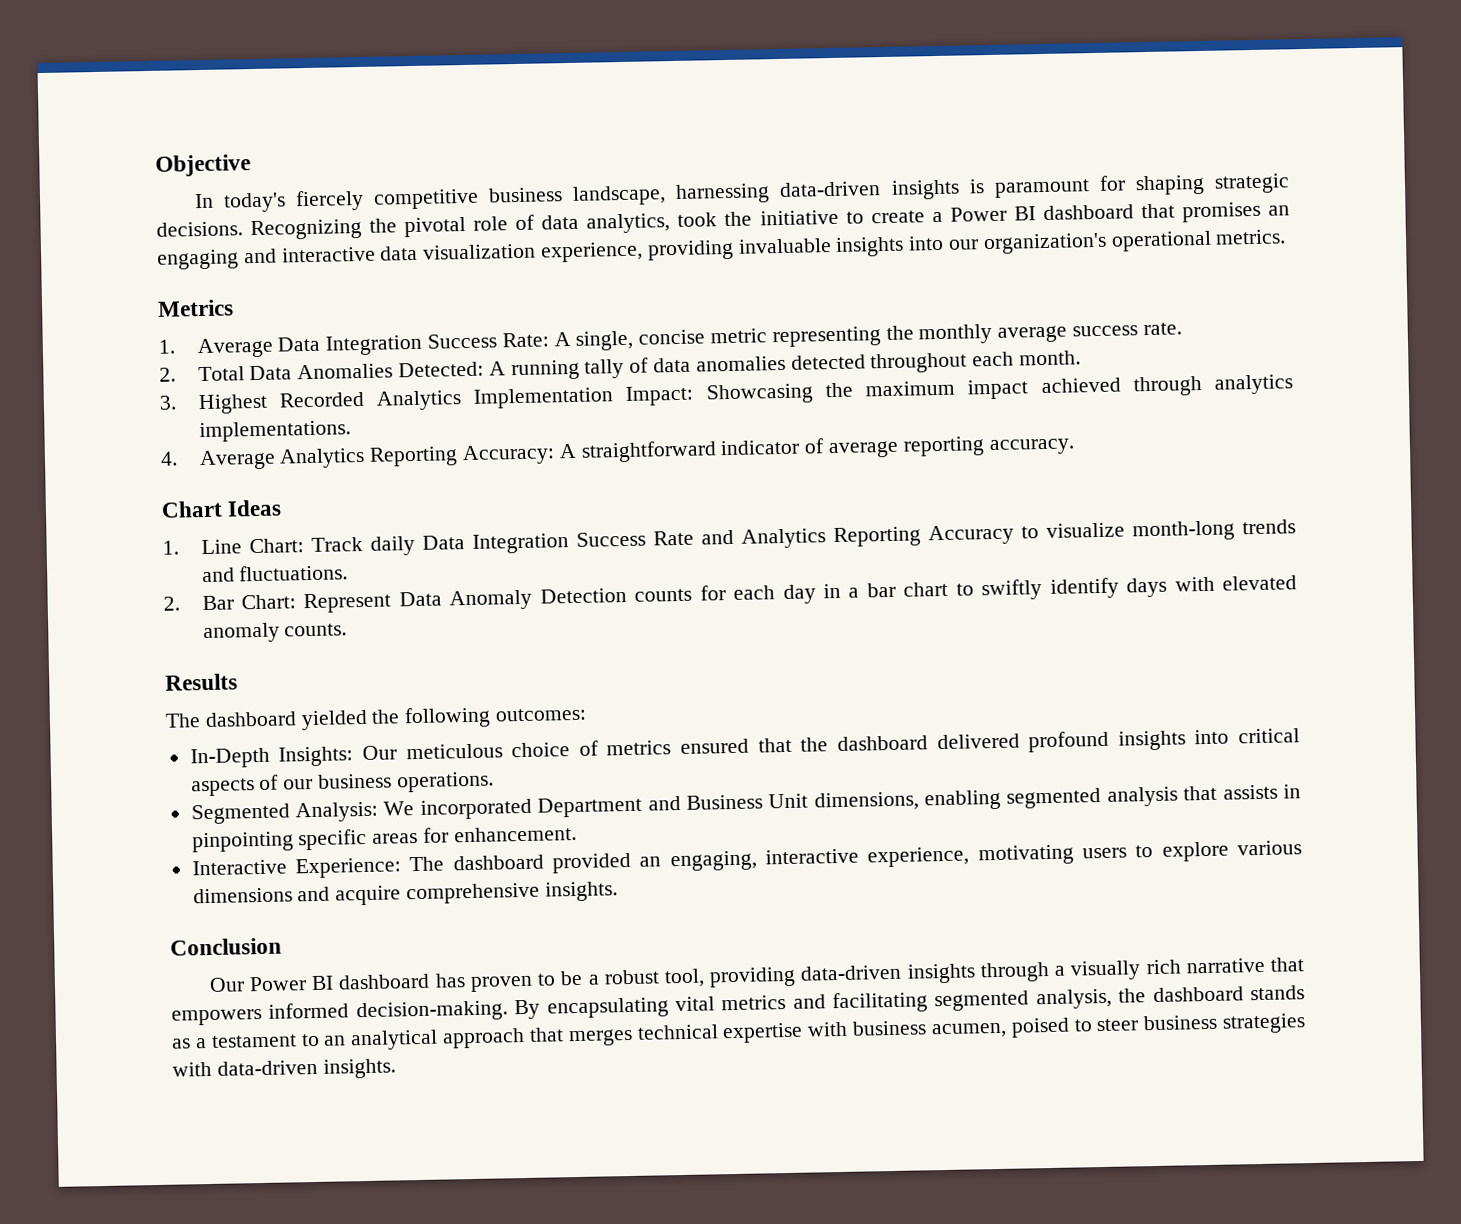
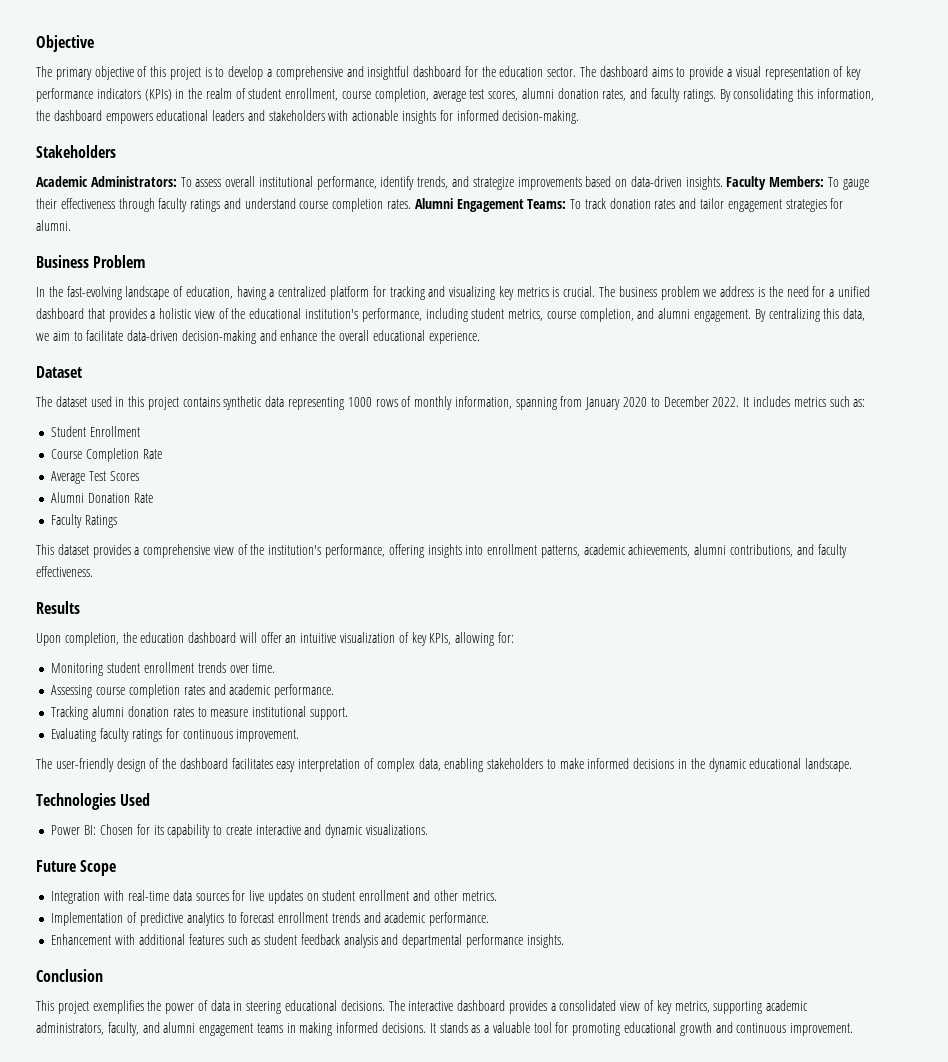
[193,173,1290,213] [156,201,1290,241] [157,229,1287,270] [157,299,234,317] [158,322,1182,359] [159,350,1082,382] [159,374,1294,415] [198,420,351,443] [160,436,1075,471] [161,499,283,518] [162,519,1296,556] [201,564,349,583] [163,575,1298,614] [202,622,348,644] [165,673,238,691] [165,706,588,731] [189,728,1300,769] [190,771,494,797] [190,784,1301,825] [191,825,577,853] [191,840,1302,879] [192,881,618,906] [170,937,282,956] [208,957,1304,993] [171,985,1305,1026] [172,1013,1307,1051] [172,1058,396,1079] In today's fiercely competitive business landscape, harnessing data-driven insights is paramount for shaping strategic decisions. Recognizing the pivotal role of data analytics, took the initiative to create a Power BI dashboard that promises an engaging and interactive data visualization experience, providing invaluable insights into our organization's operational metrics. // Metrics // 1. Average Data Integration Success Rate: A single, concise metric representing the monthly average success rate. // 2. Total Data Anomalies Detected: A running tally of data anomalies detected throughout each month. // 3. Highest Recorded Analytics Implementation Impact: Showcasing the maximum impact achieved through analytics implementations. // 4. Average Analytics Reporting Accuracy: A straightforward indicator of average reporting accuracy. // Chart Ideas // 1. Line Chart: Track daily Data Integration Success Rate and Analytics Reporting Accuracy to visualize month-long trends and fluctuations. // 2. Bar Chart: Represent Data Anomaly Detection counts for each day in a bar chart to swiftly identify days with elevated anomaly counts. // Results // The dashboard yielded the following outcomes: // In-Depth Insights: Our meticulous choice of metrics ensured that the dashboard delivered profound insights into critical aspects of our business operations. // Segmented Analysis: We incorporated Department and Business Unit dimensions, enabling segmented analysis that assists in pinpointing specific areas for enhancement. // Interactive Experience: The dashboard provided an engaging, interactive experience, motivating users to explore various dimensions and acquire comprehensive insights. // Conclusion // Our Power BI dashboard has proven to be a robust tool, providing data-driven insights through a visually rich narrative that empowers informed decision-making. By encapsulating vital metrics and facilitating segmented analysis, the dashboard stands as a testament to an analytical approach that merges technical expertise with business acumen, poised to steer business strategies with data-driven insights. -> [36,66,862,80] [36,88,874,102] [36,110,580,124] [36,145,116,158] [36,176,869,190] [36,198,844,212] [36,220,71,231] [36,255,146,268] [36,286,870,300] [36,308,866,322] [36,330,480,344] [36,366,82,378] [36,396,866,410] [51,426,141,437] [51,448,162,462] [51,471,139,484] [51,492,153,503] [51,514,118,528] [36,544,847,558] [36,566,93,577] [36,601,80,614] [36,632,514,646] [51,662,276,676] [51,684,335,698] [51,706,348,720] [51,728,300,742] [36,758,853,772] [36,793,151,810] [51,824,428,838] [36,860,117,876] [51,890,497,904] [51,912,490,926] [51,934,564,948] [36,969,103,982] [36,1000,809,1014] [36,1022,854,1036] The primary objective of this project is to develop a comprehensive and insightful dashboard for the education sector. The dashboard aims to provide a visual representation of key performance indicators (KPIs) in the realm of student enrollment, course completion, average test scores, alumni donation rates, and faculty ratings. By consolidating this information, the dashboard empowers educational leaders and stakeholders with actionable insights for informed decision-making. // Stakeholders // Academic Administrators: To assess overall institutional performance, identify trends, and strategize improvements based on data-driven insights. Faculty Members: To gauge their effectiveness through faculty ratings and understand course completion rates. Alumni Engagement Teams: To track donation rates and tailor engagement strategies for alumni. // Business Problem // In the fast-evolving landscape of education, having a centralized platform for tracking and visualizing key metrics is crucial. The business problem we address is the need for a unified dashboard that provides a holistic view of the educational institution's performance, including student metrics, course completion, and alumni engagement. By centralizing this data, we aim to facilitate data-driven decision-making and enhance the overall educational experience. // Dataset // The dataset used in this project contains synthetic data representing 1000 rows of monthly information, spanning from January 2020 to December 2022. It includes metrics such as: // Student Enrollment // Course Completion Rate // Average Test Scores // Alumni Donation Rate // Faculty Ratings // This dataset provides a comprehensive view of the institution's performance, offering insights into enrollment patterns, academic achievements, alumni contributions, and faculty effectiveness. // Results // Upon completion, the education dashboard will offer an intuitive visualization of key KPIs, allowing for: // Monitoring student enrollment trends over time. // Assessing course completion rates and academic performance. // Tracking alumni donation rates to measure institutional support. // Evaluating faculty ratings for continuous improvement. // The user-friendly design of the dashboard facilitates easy interpretation of complex data, enabling stakeholders to make informed decisions in the dynamic educational landscape. // Technologies Used // Power BI: Chosen for its capability to create interactive and dynamic visualizations. // Future Scope // Integration with real-time data sources for live updates on student enrollment and other metrics. // Implementation of predictive analytics to forecast enrollment trends and academic performance. // Enhancement with additional features such as student feedback analysis and departmental performance insights. // Conclusion // This project exemplifies the power of data in steering educational decisions. The interactive dashboard provides a consolidated view of key metrics, supporting academic administrators, faculty, and alumni engagement teams in making informed decisions. It stands as a valuable tool for promoting educational growth and continuous improvement.

